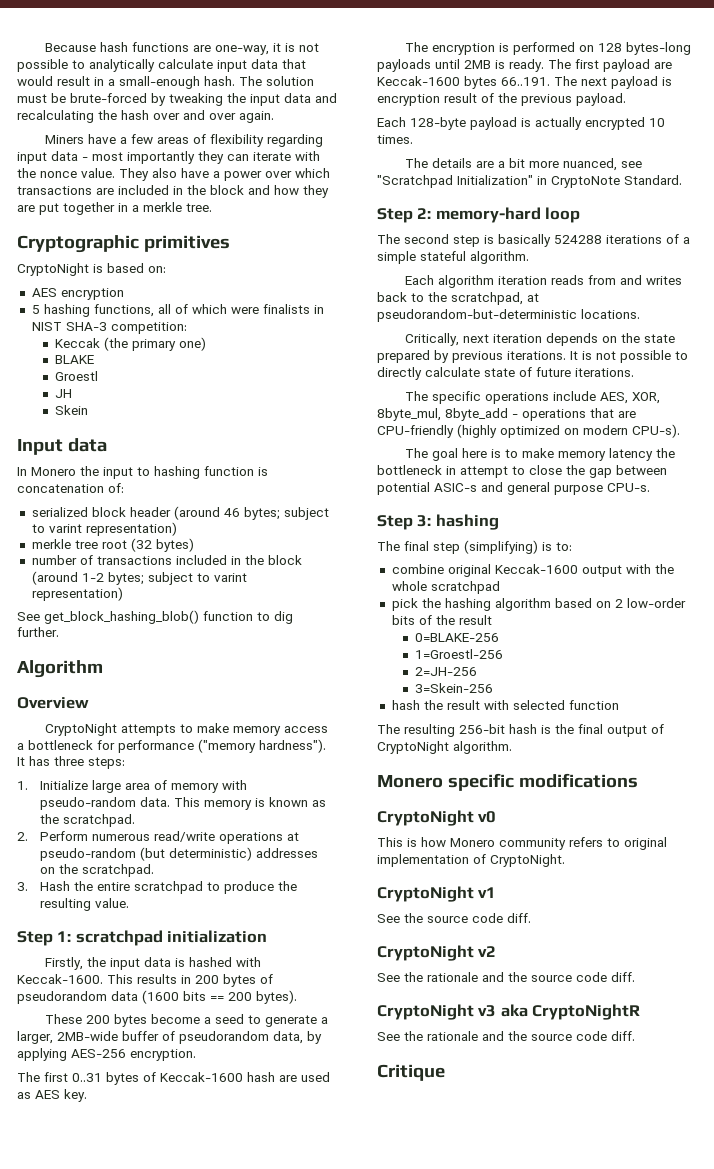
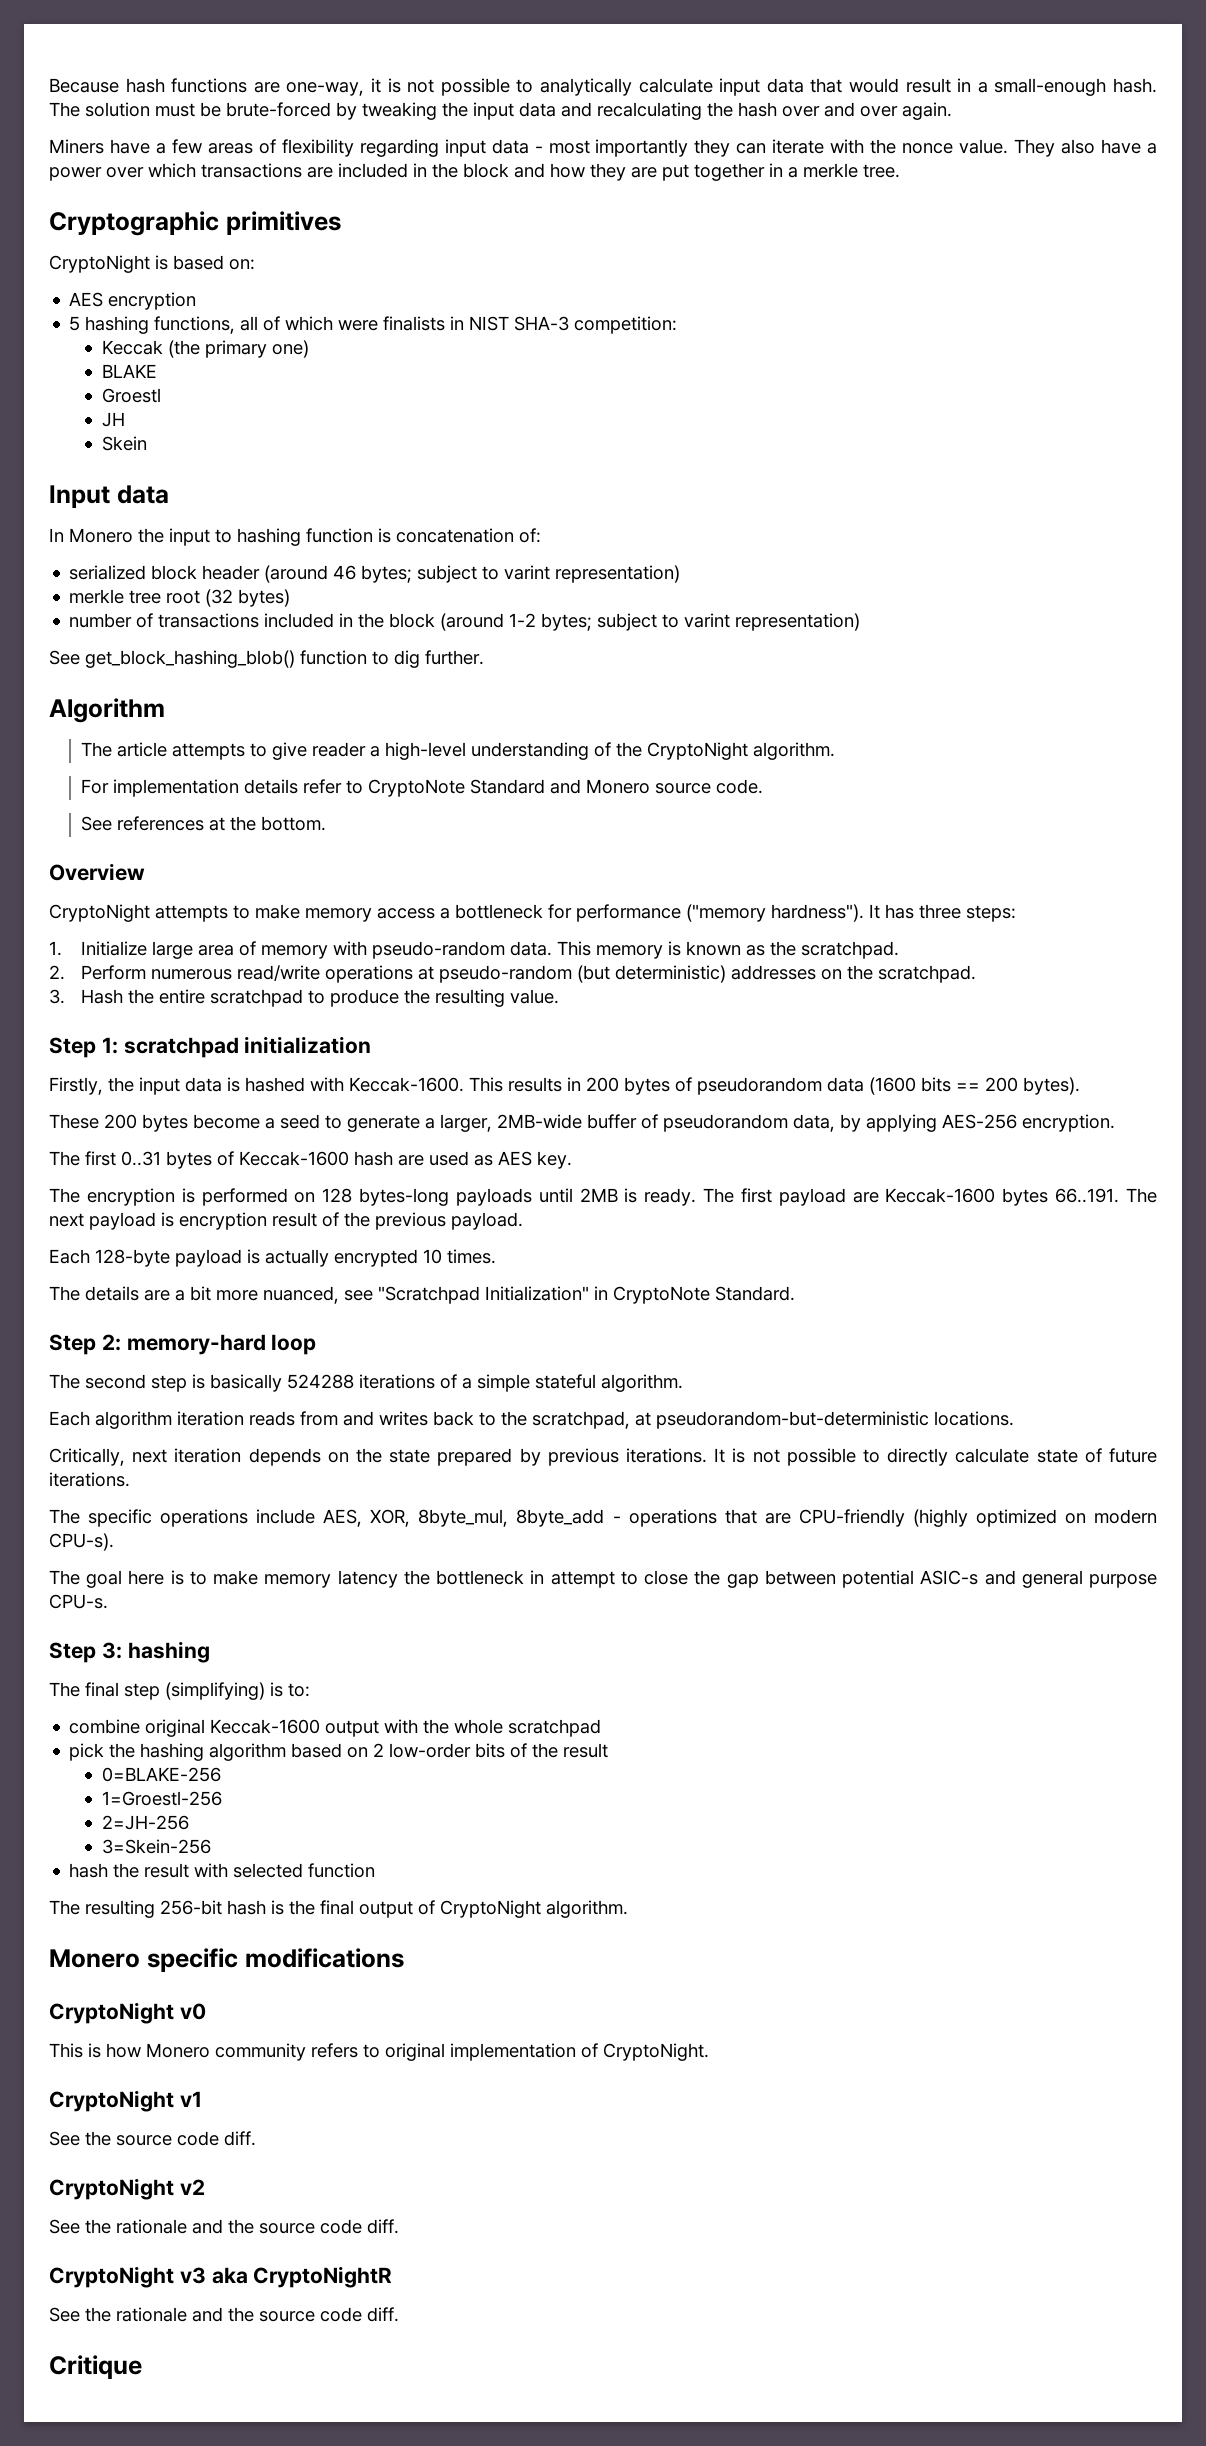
(103, 669) none -> [81,742,836,760] [81,779,764,797] [81,816,327,831] // The article attempts to give reader a high-level understanding of the CryptoNight algorithm. // For implementation details refer to CryptoNote Standard and Monero source code. // See references at the bottom.

